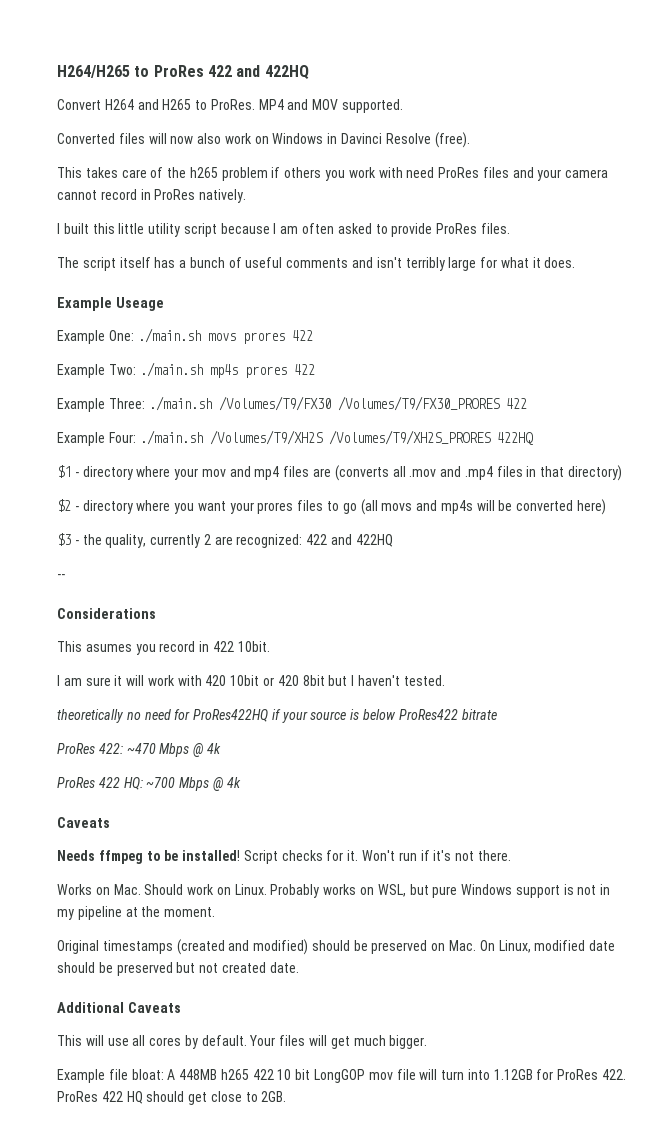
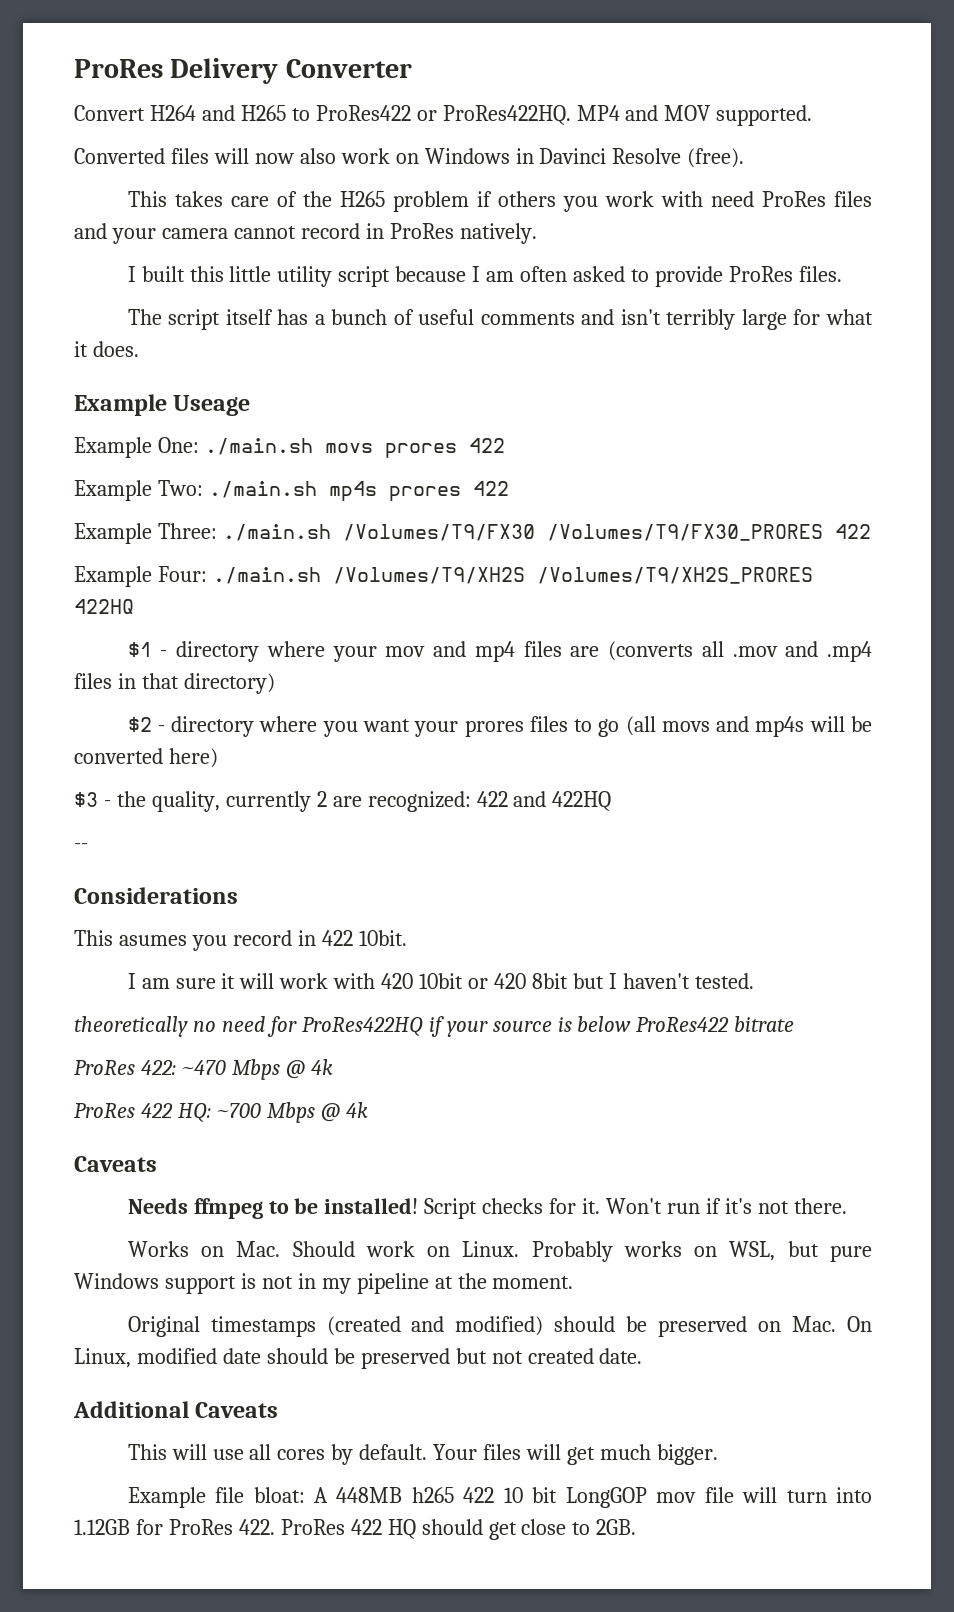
[57,65,309,79] H264/H265 to ProRes 422 and 422HQ -> [74,58,412,84] ProRes Delivery Converter
[210,99,255,110] ProRes. -> [315,105,571,125] ProRes422 or ProRes422HQ.
[189,167,218,178] h265 -> [339,191,385,207] H265

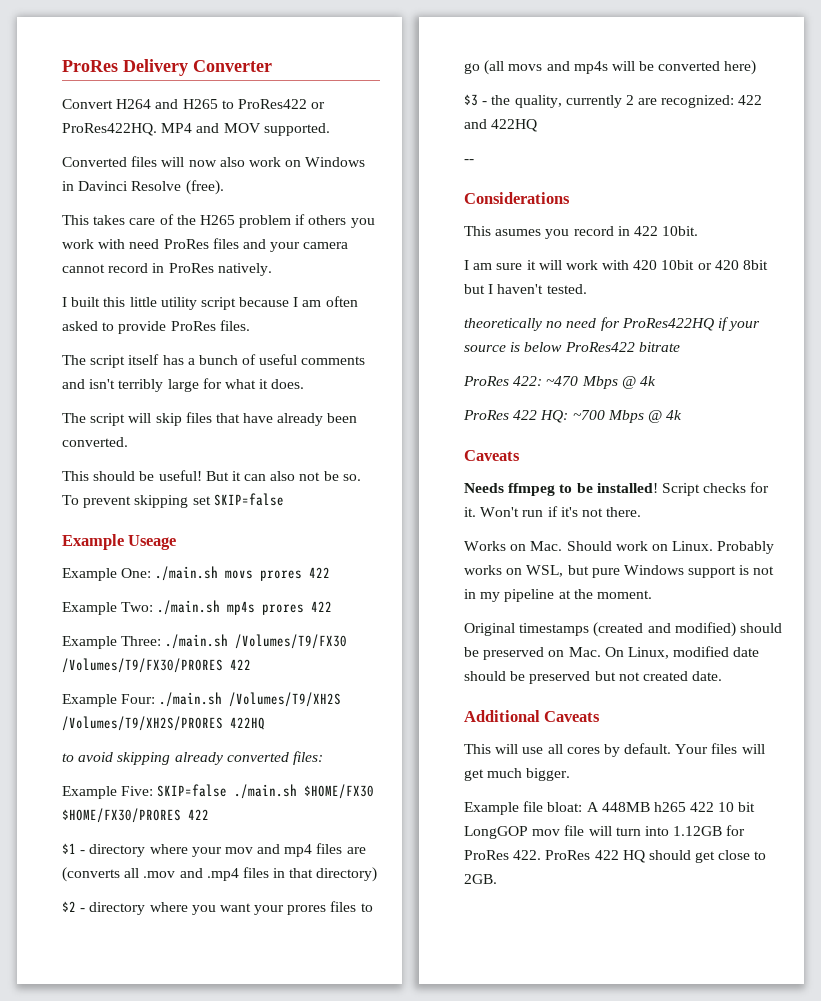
(139, 349) none -> [62,412,358,426] [62,437,128,447] [62,470,361,481] [62,493,284,508] // The script will skip files that have already been converted. // This should be useful! But it can also not be so. To prevent skipping set SKIP=false
[546,524,823,541] /Volumes/T9/FX30_PRORES -> [62,658,223,673] /Volumes/T9/FX30/PRORES
[536,567,813,584] [74,599,134,614] /Volumes/T9/XH2S_PRORES 422HQ -> [62,716,265,731] [62,751,323,765] [62,784,375,799] [62,808,209,823] /Volumes/T9/XH2S/PRORES 422HQ // to avoid skipping already converted files: // Example Five: SKIP=false ./main.sh $HOME/FX30 $HOME/FX30/PRORES 422

